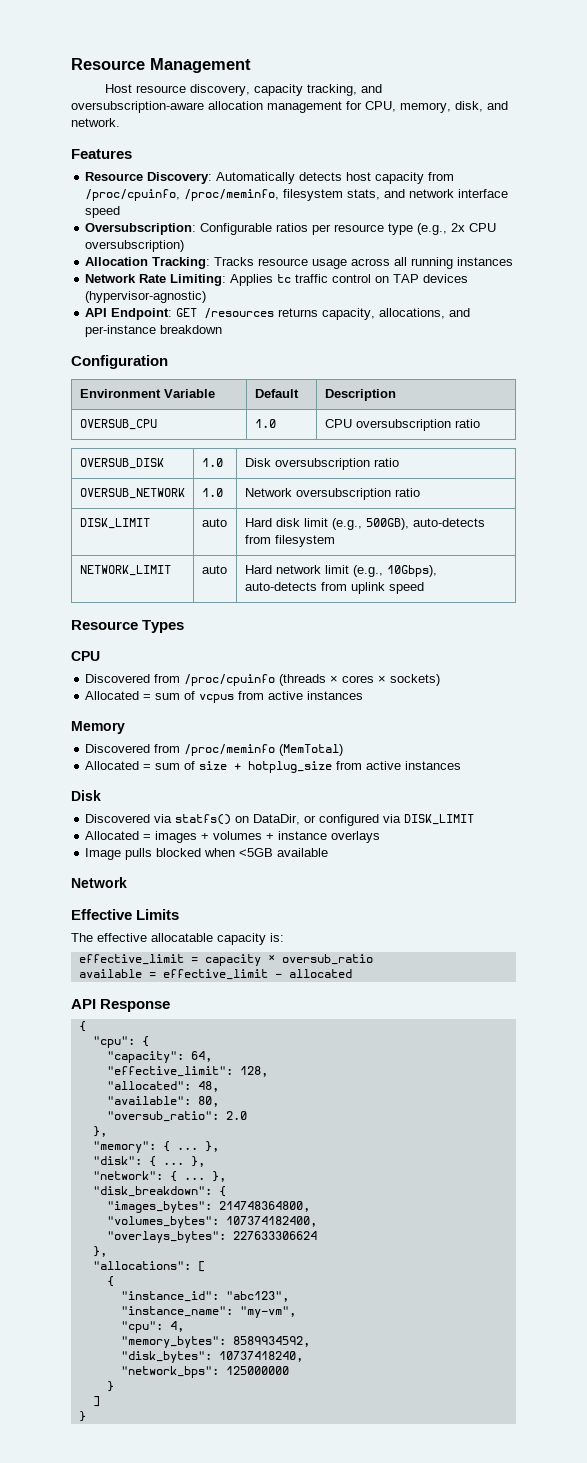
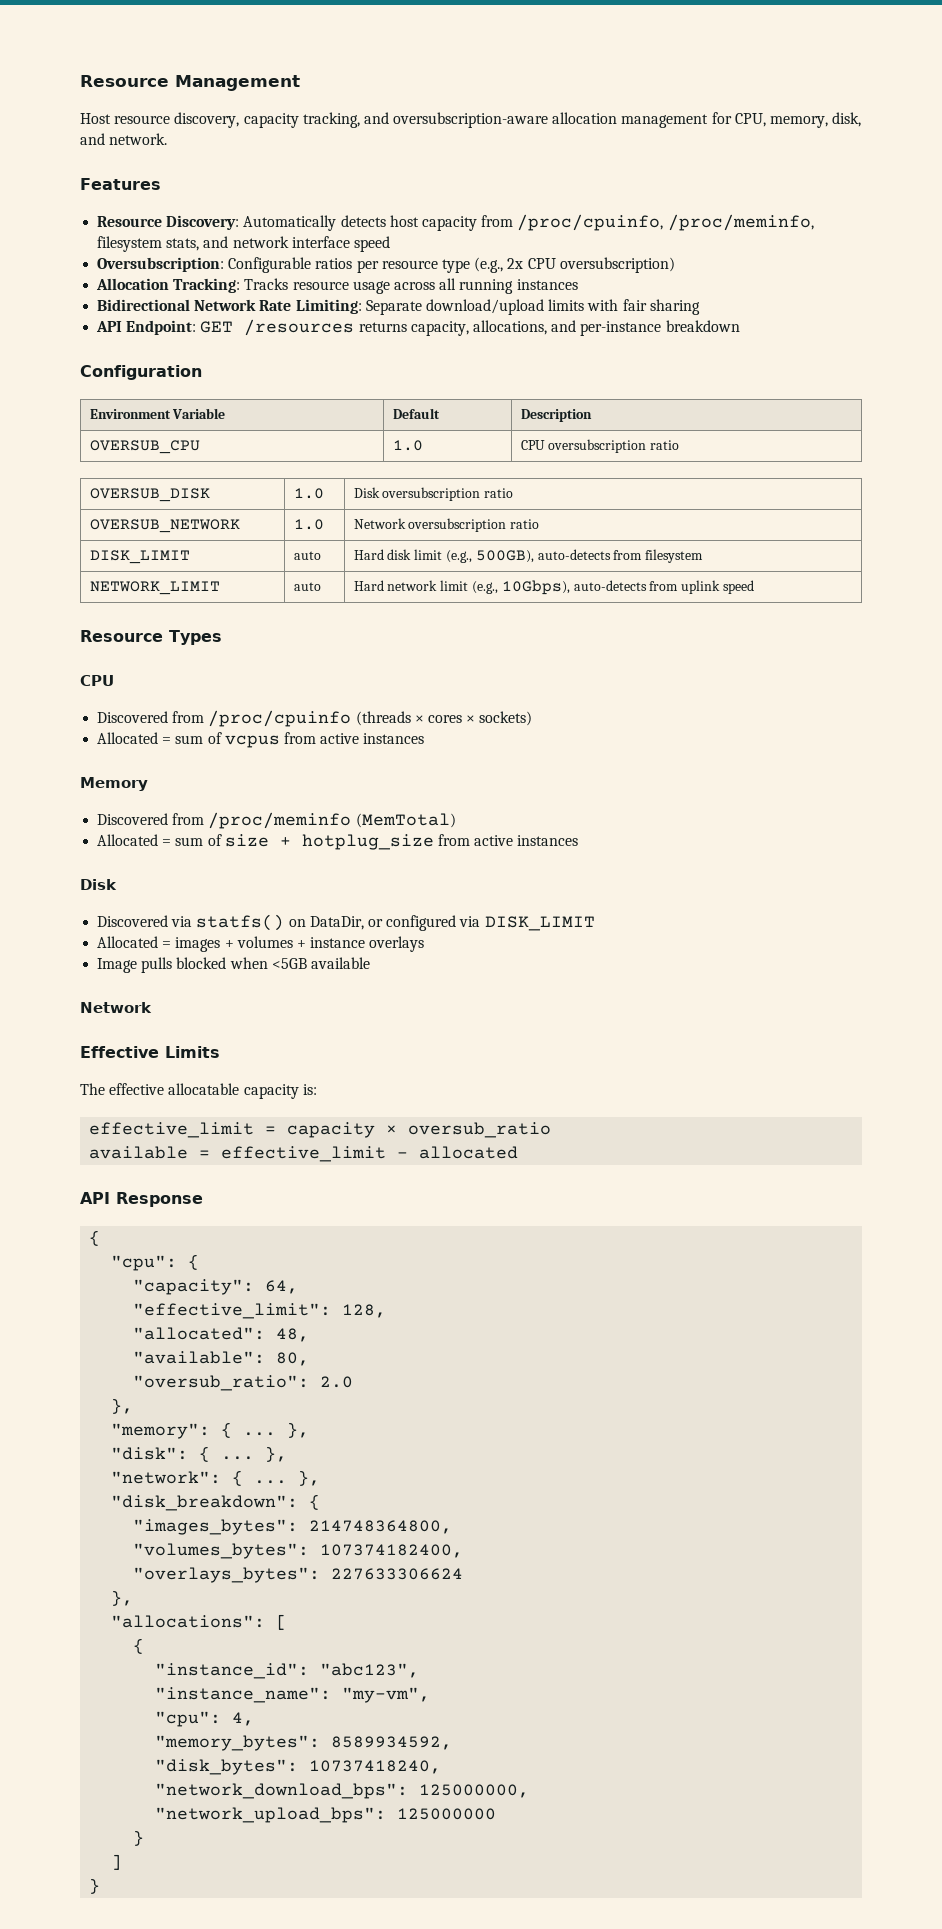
(514, 261) none -> [97,299,191,311] Bidirectional
[230,274,469,286] [85,291,207,303] Applies tc traffic control on TAP devices (hypervisor-agnostic) -> [365,299,700,315] Separate download/upload limits with fair sharing
[120,1366,219,1378] "network_bps": -> [155,1783,530,1799] [155,1807,387,1823] "network_download_bps": 125000000, // "network_upload_bps":

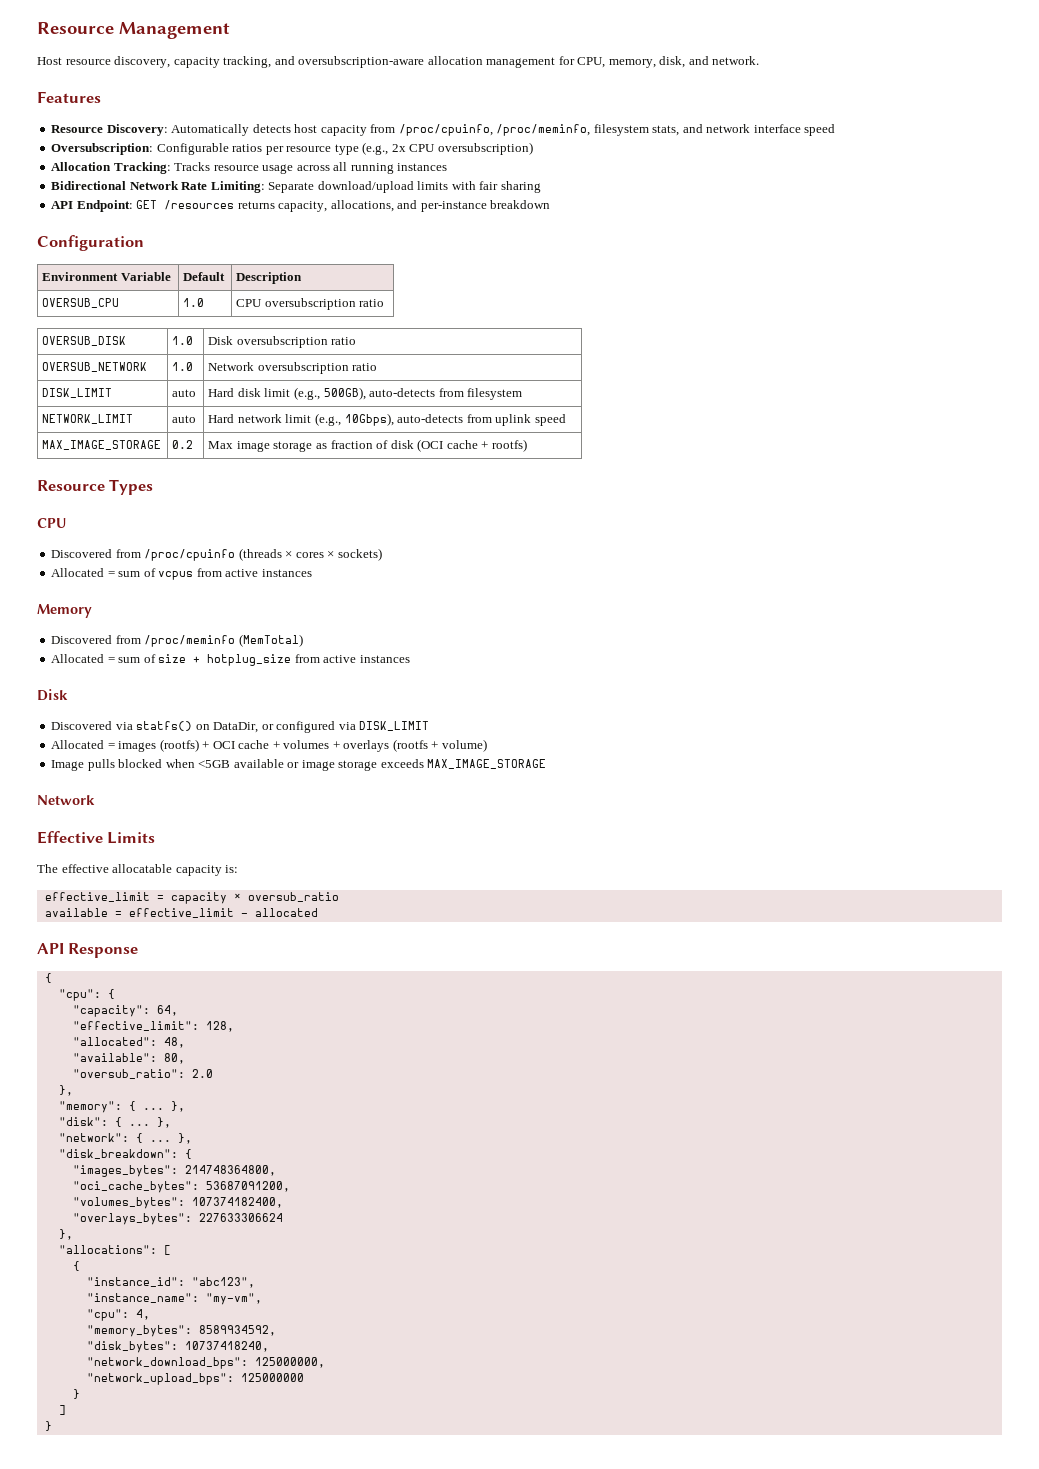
(754, 587) none -> [42,440,162,450] [172,440,194,449] [208,439,527,452] // MAX_IMAGE_STORAGE | 0.2 | Max image storage as fraction of disk (OCI cache + rootfs)
(221, 944) none -> [159,739,270,752] (rootfs) + OCI cache
[310,937,366,948] instance -> (340, 745) none
(425, 944) none -> [392,739,487,752] (rootfs + volume)
(370, 963) none -> [287,759,547,771] or image storage exceeds MAX_IMAGE_STORAGE
(453, 1527) none -> [72,1181,290,1193] // "oci_cache_bytes": 53687091200,

